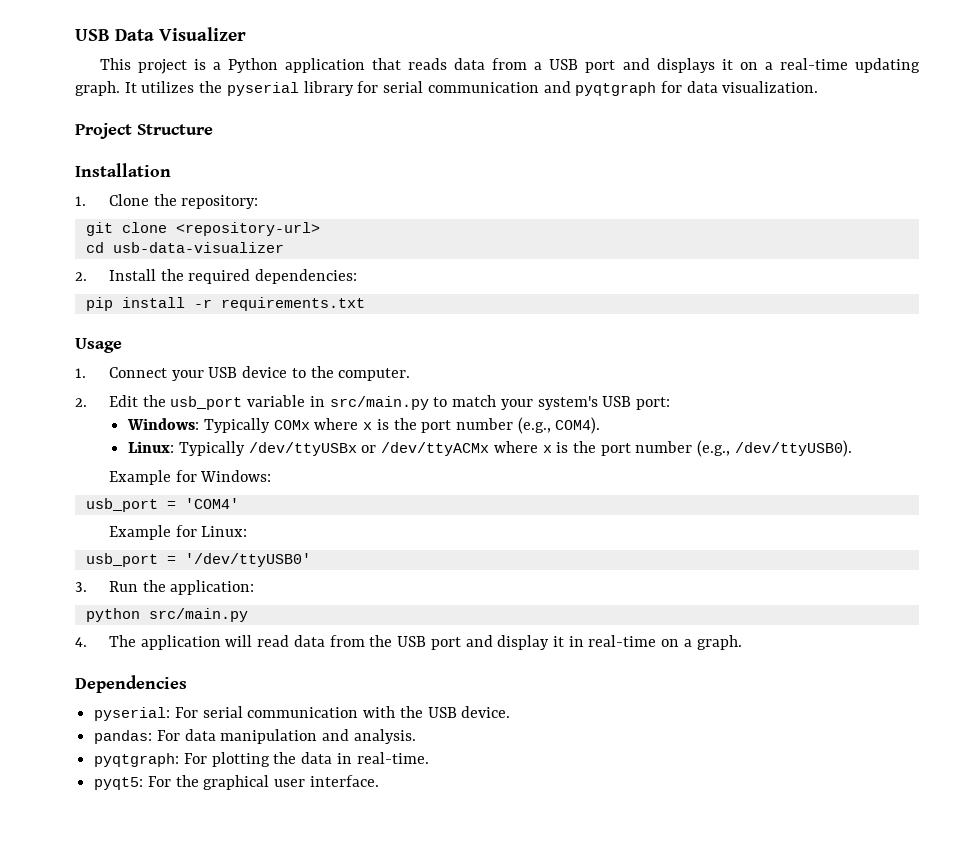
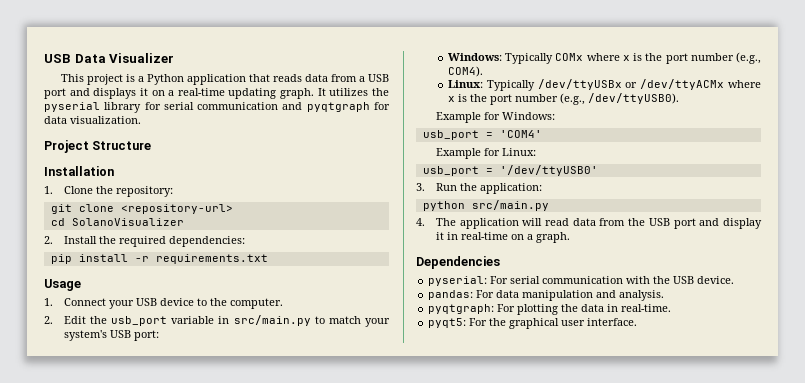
[112,242,284,253] usb-data-visualizer -> [71,218,184,226] SolanoVisualizer

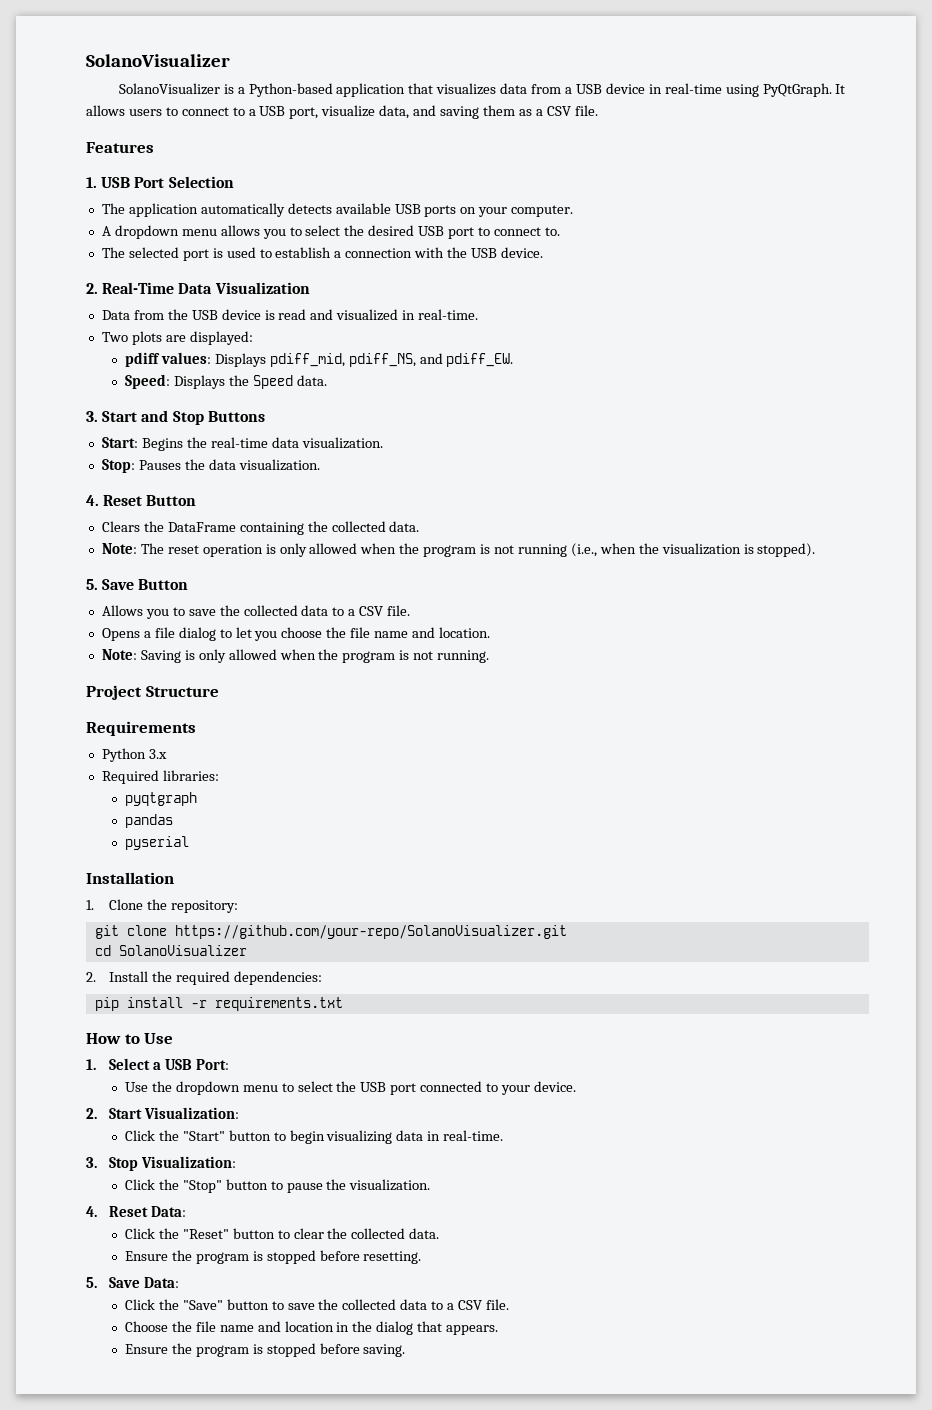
[44,53,175,63] [60,74,123,85] USB Data Visualizer // This project -> [86,54,230,67] [118,83,220,95] SolanoVisualizer // SolanoVisualizer
[146,74,184,85] Python -> [248,83,333,97] Python-based
[272,74,302,82] reads -> [436,83,497,95] visualizes
[44,88,389,99] [44,102,390,113] [44,116,141,124] [44,140,152,153] port and displays it on a real-time updating graph. It utilizes the pyserial library for serial communication and pyqtgraph for data visualization. // Project Structure -> [605,83,846,97] [86,105,598,119] [86,142,154,153] [86,176,234,188] [101,203,574,217] [101,225,560,239] [101,247,543,261] [86,282,310,294] [101,309,479,321] [101,331,253,345] [124,352,514,367] [124,374,327,389] [86,410,265,425] [101,437,383,451] [101,459,320,473] [86,495,197,506] [101,521,420,535] [101,543,816,557] [86,579,189,590] [101,605,411,619] [101,627,490,641] [101,649,490,663] [86,685,219,700] [86,721,196,736] [101,748,167,762] [101,770,219,784] [124,792,197,806] [124,814,173,828] [124,836,189,850] device in real-time using PyQtGraph. It allows users to connect to a USB port, visualize data, and saving them as a CSV file. // Features // 1. USB Port Selection // The application automatically detects available USB ports on your computer. // A dropdown menu allows you to select the desired USB port to connect to. // The selected port is used to establish a connection with the USB device. // 2. Real-Time Data Visualization // Data from the USB device is read and visualized in real-time. // Two plots are displayed: // pdiff values: Displays pdiff_mid, pdiff_NS, and pdiff_EW. // Speed: Displays the Speed data. // 3. Start and Stop Buttons // Start: Begins the real-time data visualization. // Stop: Pauses the data visualization. // 4. Reset Button // Clears the DataFrame containing the collected data. // Note: The reset operation is only allowed when the program is not running (i.e., when the visualization is stopped). // 5. Save Button // Allows you to save the collected data to a CSV file. // Opens a file dialog to let you choose the file name and location. // Note: Saving is only allowed when the program is not running. // Project Structure // Requirements // Python 3.x // Required libraries: // pyqtgraph // pandas // pyserial
[120,204,233,214] <repository-url> -> [174,925,567,939] https://github.com/your-repo/SolanoVisualizer.git
[44,279,81,291] [44,298,283,309] [44,315,391,327] [63,330,159,341] [447,52,761,64] [447,66,483,77] [447,79,761,91] [447,93,679,105] [435,112,555,123] [422,130,542,140] [435,148,536,159] [422,165,598,176] [416,183,542,194] [422,200,549,211] [416,218,762,229] [435,232,570,243] [416,256,500,269] [428,276,735,286] [428,290,665,301] [428,304,672,315] [428,318,638,329] Usage // 1. Connect your USB device to the computer. // 2. Edit the usb_port variable in src/main.py to match your system's USB port: // Windows: Typically COMx where x is the port number (e.g., COM4). // Linux: Typically /dev/ttyUSBx or /dev/ttyACMx where x is the port number (e.g., /dev/ttyUSB0). // Example for Windows: // usb_port = 'COM4' // Example for Linux: // usb_port = '/dev/ttyUSB0' // 3. Run the application: // python src/main.py // 4. The application will read data from the USB port and display it in real-time on a graph. // Dependencies // pyserial: For serial communication with the USB device. // pandas: For data manipulation and analysis. // pyqtgraph: For plotting the data in real-time. // pyqt5: For the graphical user interface. -> [86,1033,174,1044] [86,1058,229,1070] [124,1081,576,1095] [86,1107,239,1119] [124,1130,504,1144] [86,1156,236,1171] [124,1179,431,1193] [86,1206,186,1217] [124,1228,440,1239] [124,1250,422,1264] [86,1277,179,1288] [124,1299,509,1310] [124,1321,499,1335] [124,1343,406,1357] How to Use // 1. Select a USB Port: // Use the dropdown menu to select the USB port connected to your device. // 2. Start Visualization: // Click the "Start" button to begin visualizing data in real-time. // 3. Stop Visualization: // Click the "Stop" button to pause the visualization. // 4. Reset Data: // Click the "Reset" button to clear the collected data. // Ensure the program is stopped before resetting. // 5. Save Data: // Click the "Save" button to save the collected data to a CSV file. // Choose the file name and location in the dialog that appears. // Ensure the program is stopped before saving.

